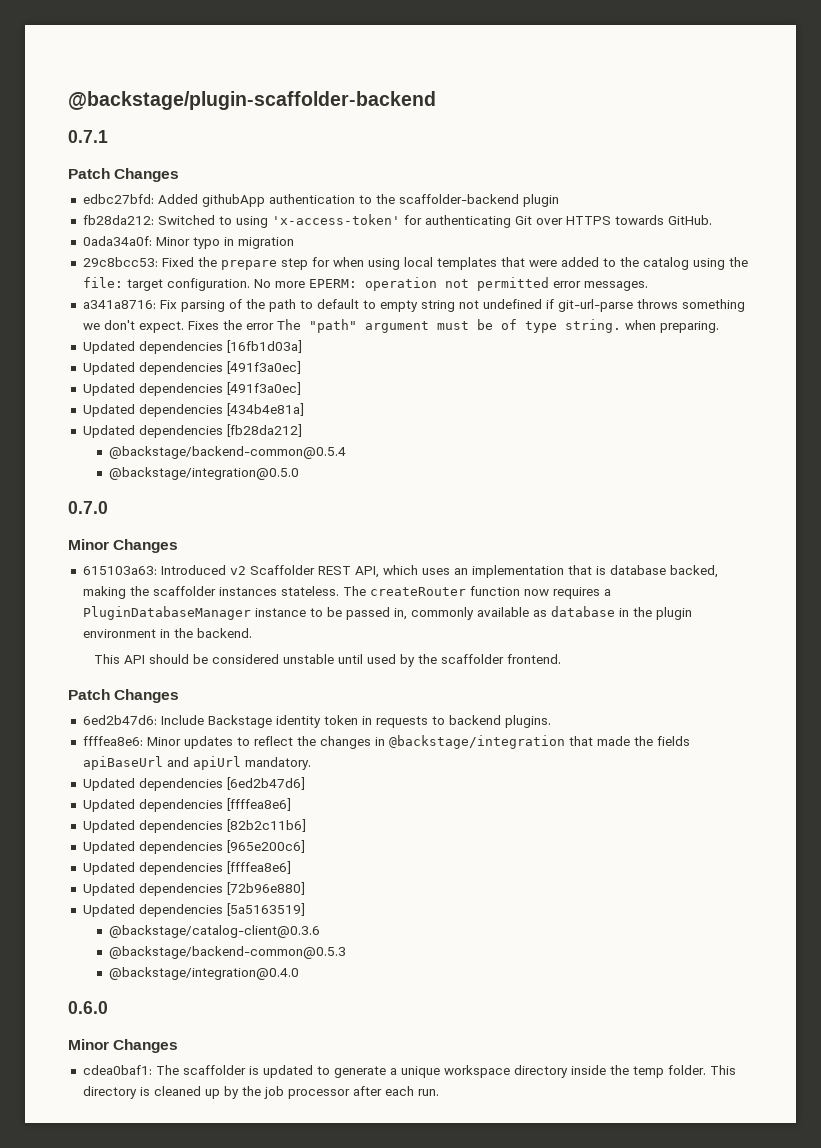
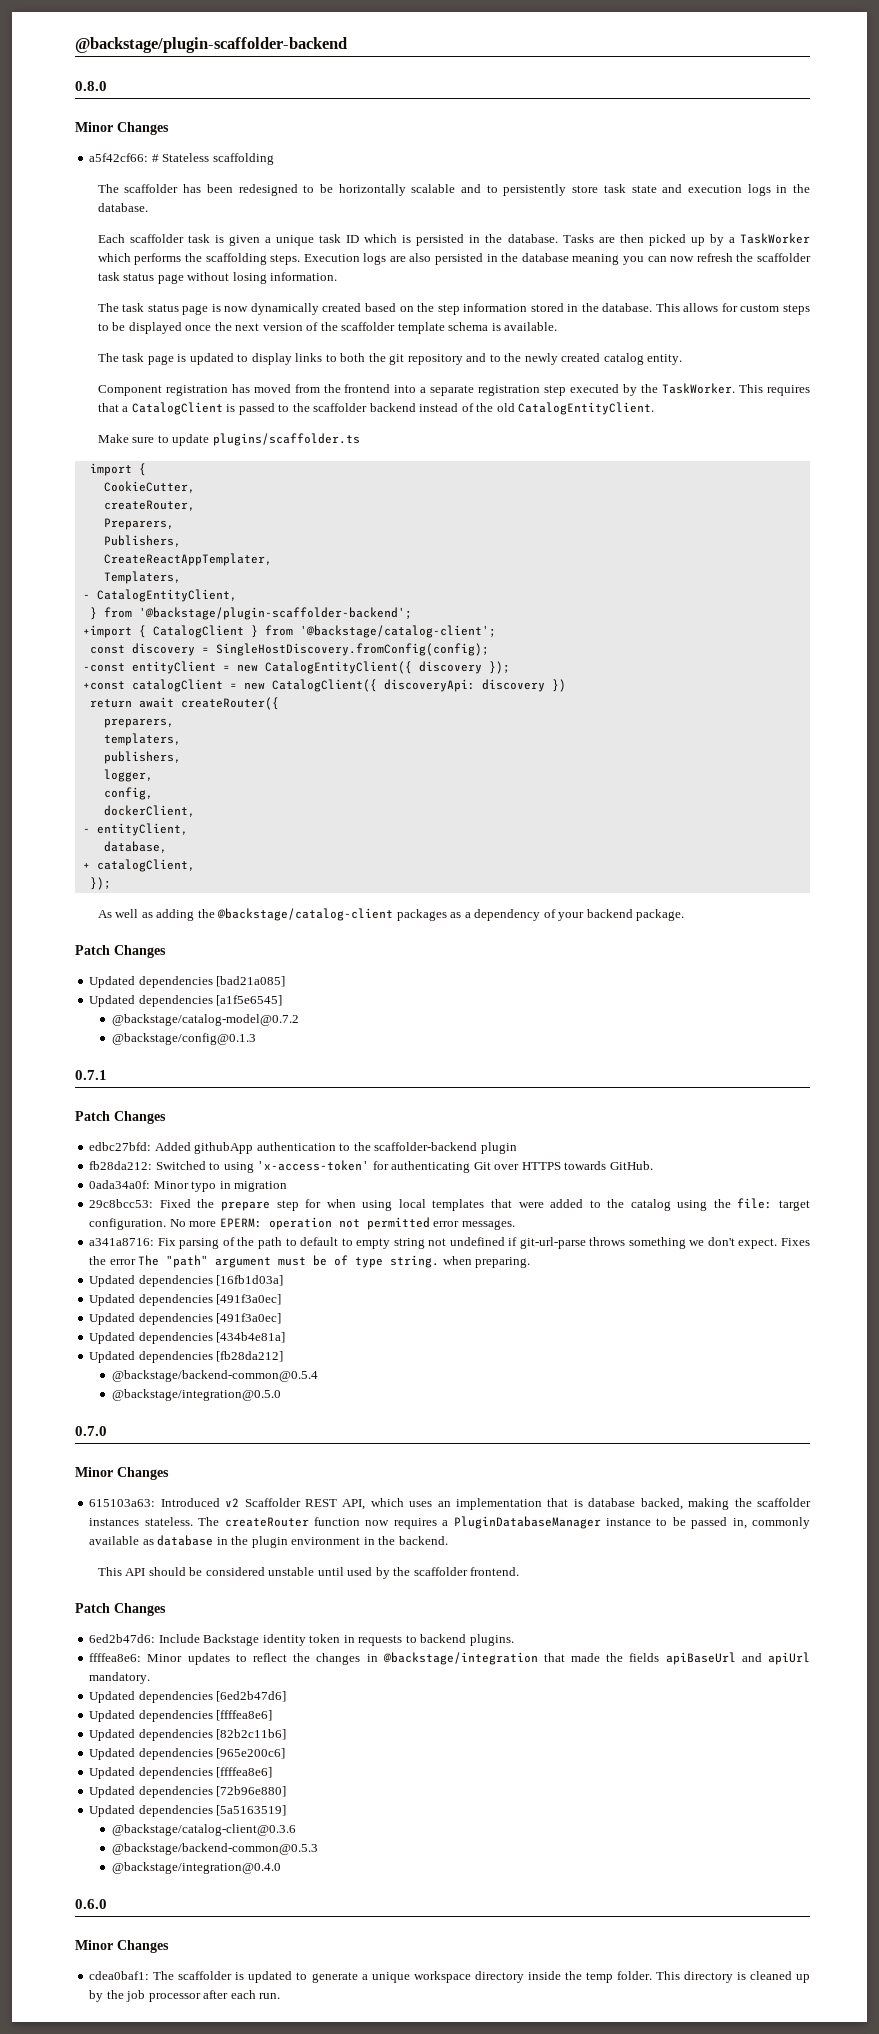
(436, 100) none -> [75,81,107,91] [75,122,169,135] [89,153,274,165] [97,184,810,196] [97,203,148,212] [97,233,811,246] [97,253,811,265] [97,272,338,284] [97,303,810,315] [97,322,558,334] [97,353,683,365] [97,383,811,396] [97,402,655,415] [97,433,360,446] [89,463,146,476] [103,481,195,493] [103,500,195,511] [103,518,174,530] [103,535,181,547] [103,553,272,566] [103,571,181,584] [82,589,237,602] [89,607,412,620] [82,625,496,638] [89,643,489,656] [82,661,510,674] [82,679,566,692] [89,697,279,710] [103,718,174,728] [103,733,181,746] [103,751,181,764] [103,769,153,782] [103,787,153,800] [103,805,195,817] [82,823,188,836] [103,841,167,853] [82,859,195,872] [89,877,111,890] [97,908,685,921] [75,945,166,958] [89,976,286,988] [89,995,283,1007] [112,1014,300,1026] [112,1033,257,1045] // 0.8.0 // Minor Changes // a5f42cf66: # Stateless scaffolding // The scaffolder has been redesigned to be horizontally scalable and to persistently store task state and execution logs in the database. // Each scaffolder task is given a unique task ID which is persisted in the database. Tasks are then picked up by a TaskWorker which performs the scaffolding steps. Execution logs are also persisted in the database meaning you can now refresh the scaffolder task status page without losing information. // The task status page is now dynamically created based on the step information stored in the database. This allows for custom steps to be displayed once the next version of the scaffolder template schema is available. // The task page is updated to display links to both the git repository and to the newly created catalog entity. // Component registration has moved from the frontend into a separate registration step executed by the TaskWorker. This requires that a CatalogClient is passed to the scaffolder backend instead of the old CatalogEntityClient. // Make sure to update plugins/scaffolder.ts // import { // CookieCutter, // createRouter, // Preparers, // Publishers, // CreateReactAppTemplater, // Templaters, // - CatalogEntityClient, // } from '@backstage/plugin-scaffolder-backend'; // +import { CatalogClient } from '@backstage/catalog-client'; // const discovery = SingleHostDiscovery.fromConfig(config); // -const entityClient = new CatalogEntityClient({ discovery }); // +const catalogClient = new CatalogClient({ discoveryApi: discovery }) // return await createRouter({ // preparers, // templaters, // publishers, // logger, // config, // dockerClient, // - entityClient, // database, // + catalogClient, // }); // As well as adding the @backstage/catalog-client packages as a dependency of your backend package. // Patch Changes // Updated dependencies [bad21a085] // Updated dependencies [a1f5e6545] // @backstage/catalog-model@0.7.2 // @backstage/config@0.1.3

